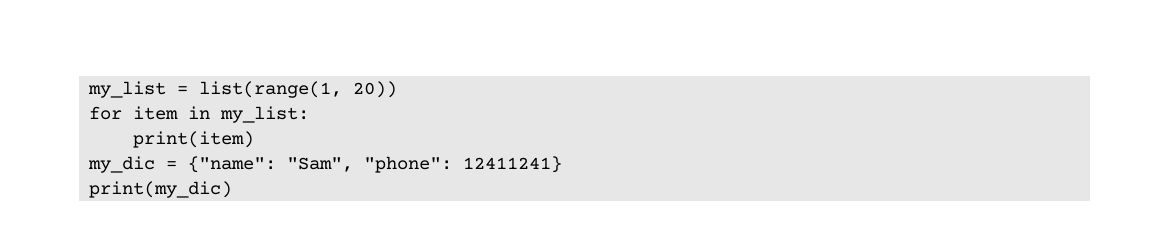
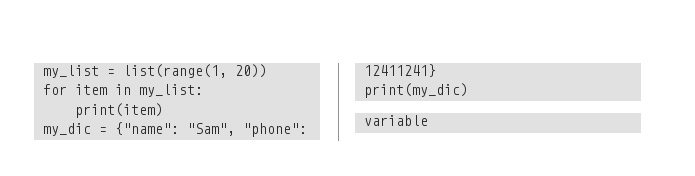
(233, 189) none -> [363,115,428,126] // variable

